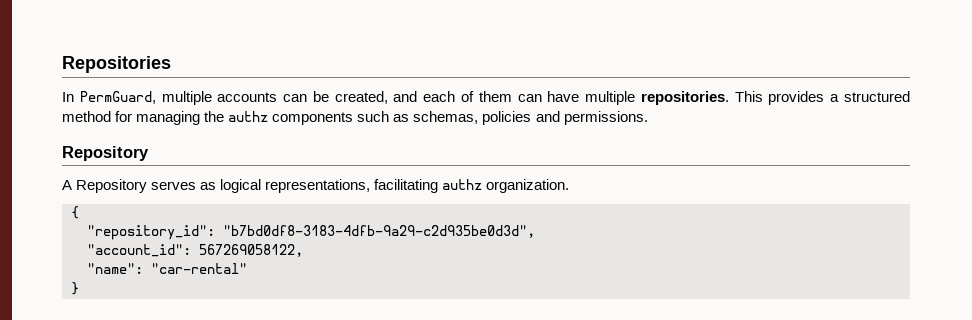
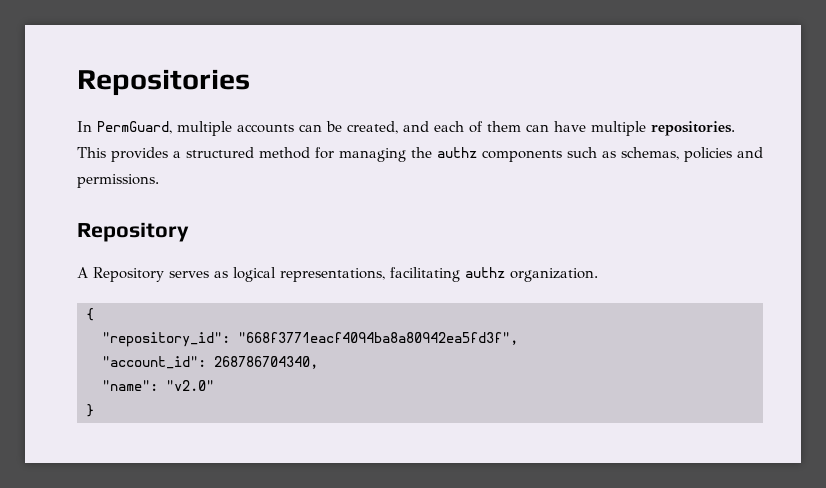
[223,225,535,238] "b7bd0df8-3183-4dfb-9a29-c2d935be0d3d", -> [238,332,518,345] "668f3771eacf4094ba8a80942ea5fd3f",
[199,244,303,257] 567269058122, -> [214,356,318,369] 268786704340,
[151,263,247,274] "car-rental" -> [166,380,214,391] "v2.0"

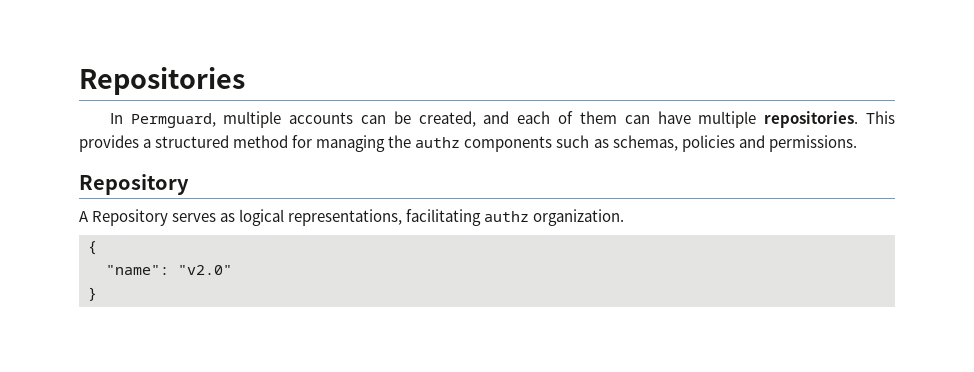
[97,121,172,134] PermGuard, -> [130,113,216,128] Permguard,
[102,332,518,347] [102,356,318,369] // "repository_id": "668f3771eacf4094ba8a80942ea5fd3f", // "account_id": 268786704340, -> (97, 248) none

